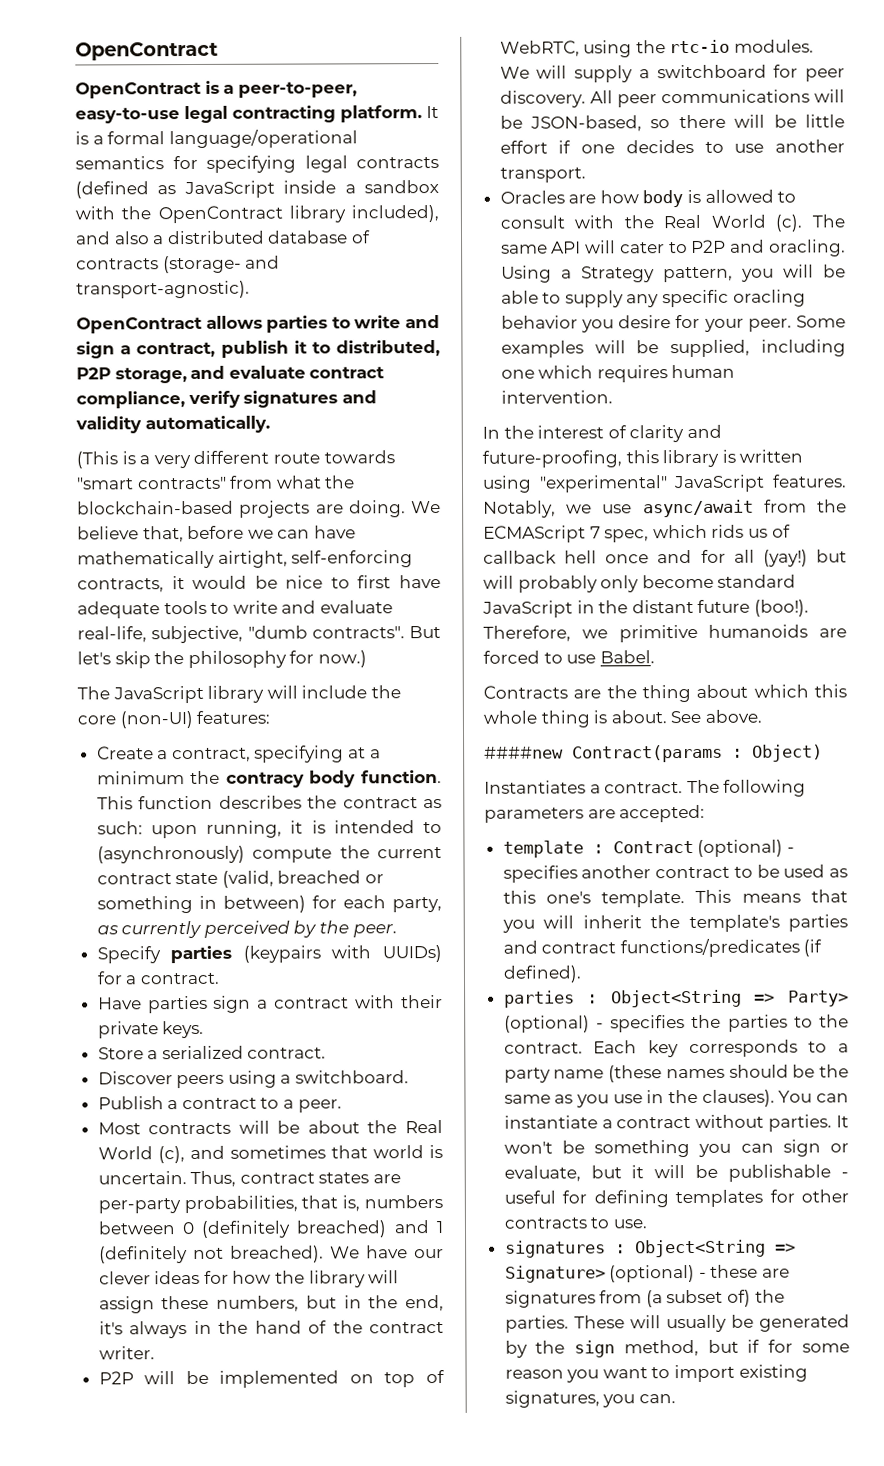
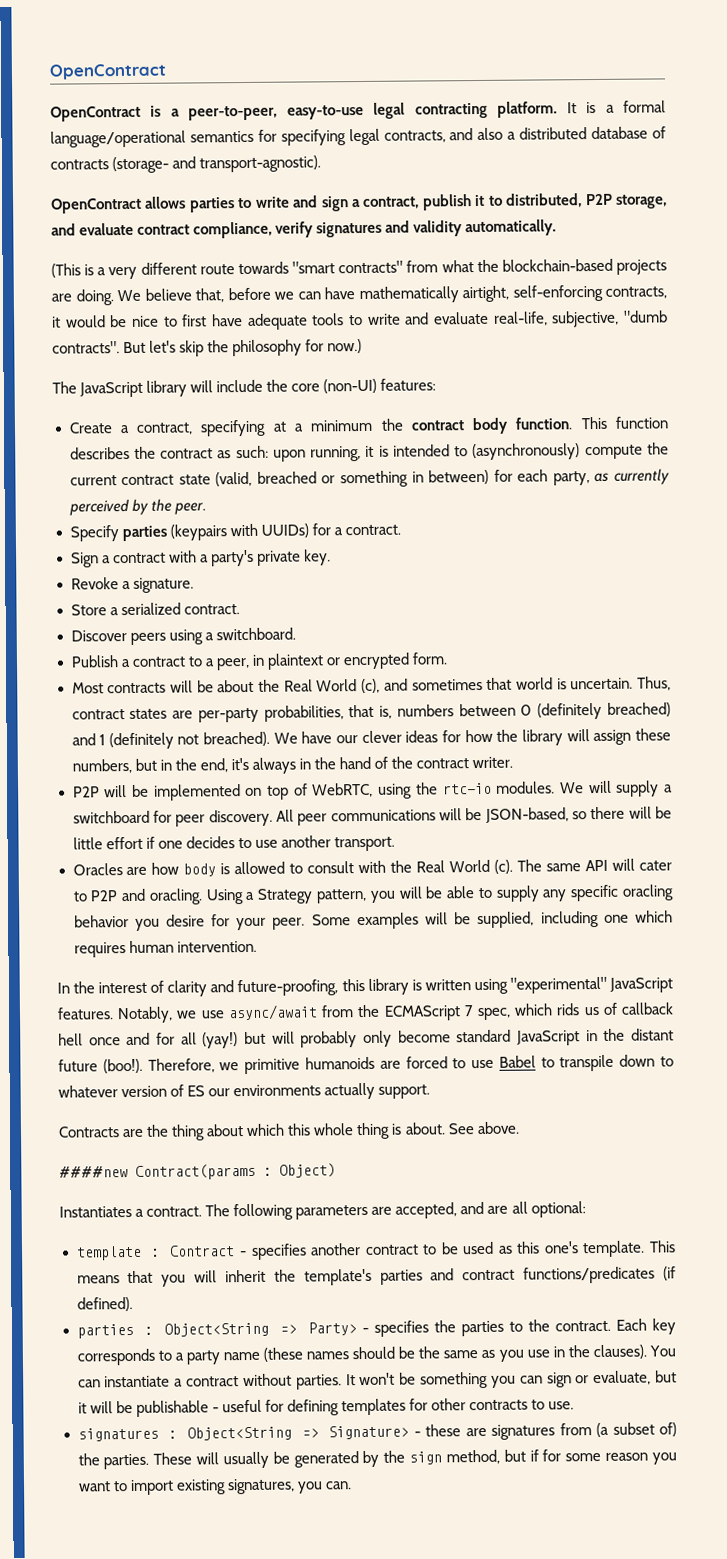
[356,157,439,169] [75,180,439,199] [75,205,439,224] contracts (defined as JavaScript inside a sandbox with the OpenContract library included), -> [383,130,446,143] contracts,
[225,771,305,788] contracy -> [410,420,465,431] contract
[97,995,443,1014] [97,1020,205,1039] Have parties sign a contract with their private keys. -> [70,549,331,568] [70,577,194,593] Sign a contract with a party's private key. // Revoke a signature.
[297,1099,342,1113] peer. -> [215,652,449,671] peer, in plaintext or encrypted form.
[599,650,655,664] Babel. -> [498,1054,674,1072] [58,1082,431,1100] Babel to transpile down to whatever version of ES our environments actually support.
[619,804,706,823] accepted: -> [395,1201,586,1219] accepted, and are all optional:
[697,839,784,857] (optional) -> (236, 1251) none
[503,1015,590,1033] (optional) -> (357, 1329) none
[609,1264,696,1283] (optional) -> (410, 1432) none

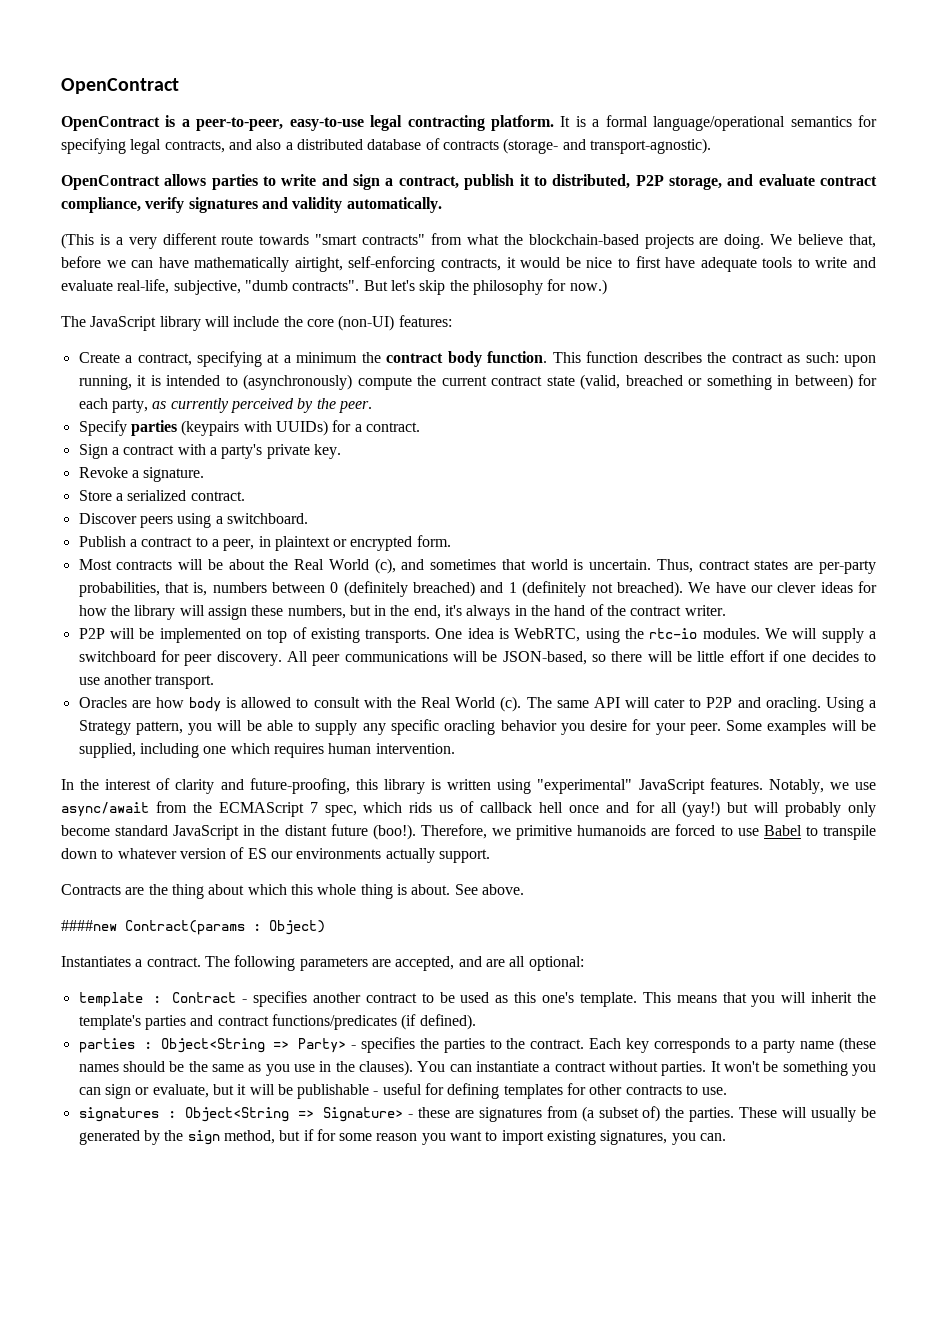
(308, 789) none -> [310,628,510,643] existing transports. One idea is

